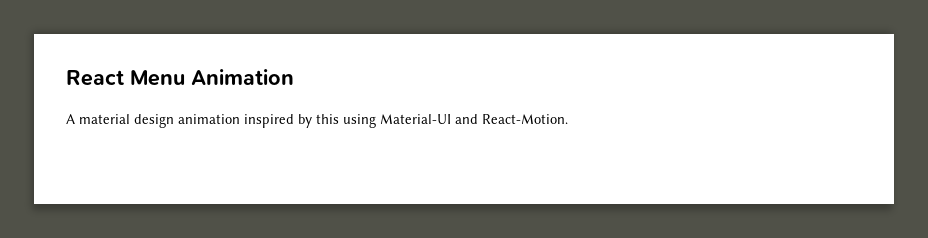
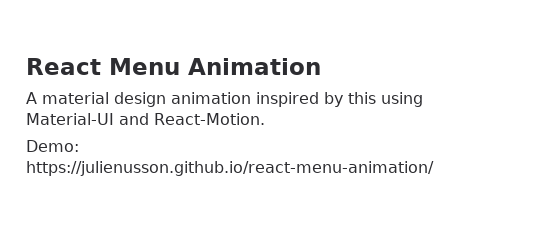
(568, 119) none -> [26,140,79,152] [26,161,434,176] // Demo: https://julienusson.github.io/react-menu-animation/

